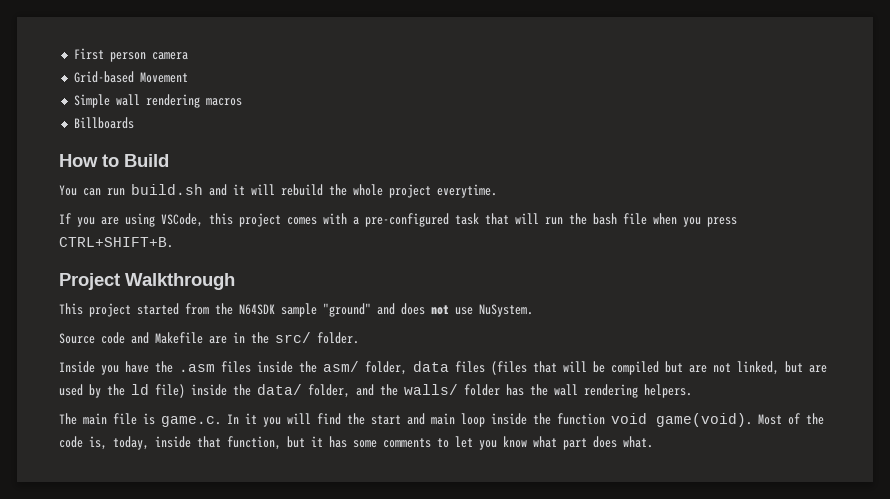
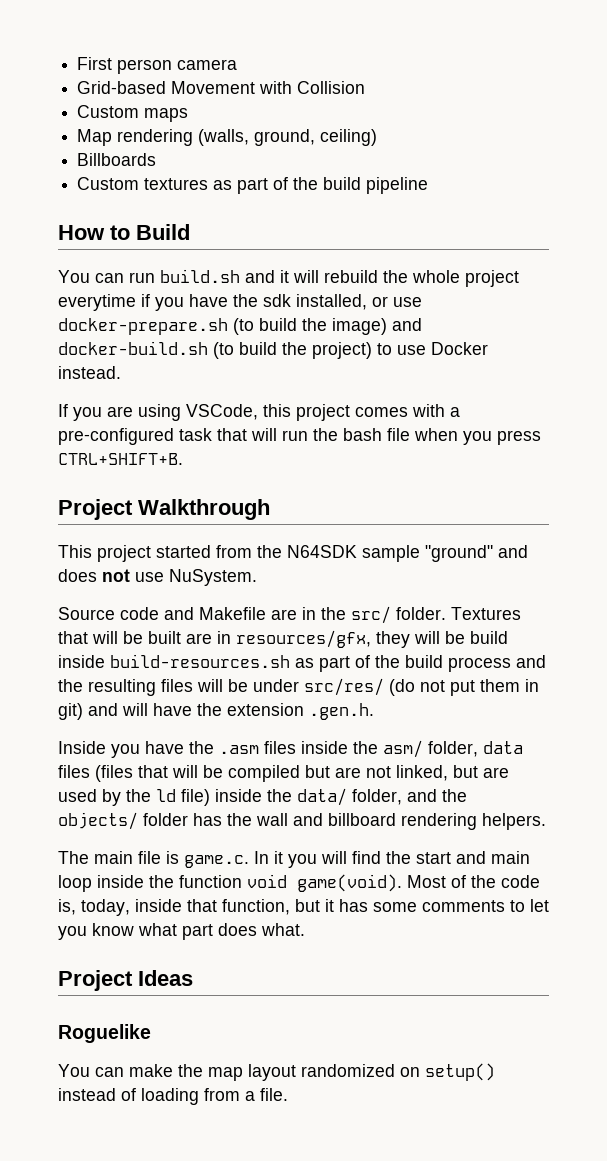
[73,94,242,108] [73,117,134,129] // Simple wall rendering macros // Billboards -> [259,81,366,94] [77,105,189,122] [77,129,378,146] [77,153,157,166] [77,177,429,194] with Collision // Custom maps // Map rendering (walls, ground, ceiling) // Billboards // Custom textures as part of the build pipeline
[437,184,497,198] everytime. -> [58,294,422,311] [58,318,422,335] [58,341,488,359] [58,366,121,379] everytime if you have the sdk installed, or use docker-prepare.sh (to build the image) and docker-build.sh (to build the project) to use Docker instead.
(359, 338) none -> [451,607,521,620] [58,630,508,648] [58,654,546,672] [58,678,539,696] [58,703,374,720] Textures that will be built are in resources/gfx, they will be build inside build-resources.sh as part of the build process and the resulting files will be under src/res/ (do not put them in git) and will have the extension .gen.h.
[404,384,458,395] walls/ -> [58,812,138,830] objects/
(578, 390) none -> [293,813,396,826] and billboard
(653, 442) none -> [58,970,193,991] [58,1024,151,1043] [58,1063,495,1081] [58,1088,288,1105] // Project Ideas // Roguelike // You can make the map layout randomized on setup() instead of loading from a file.

